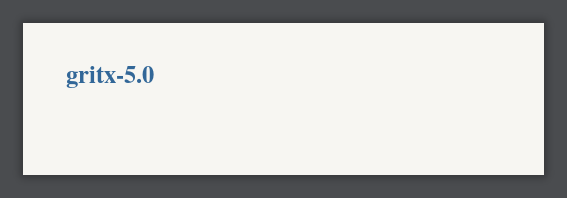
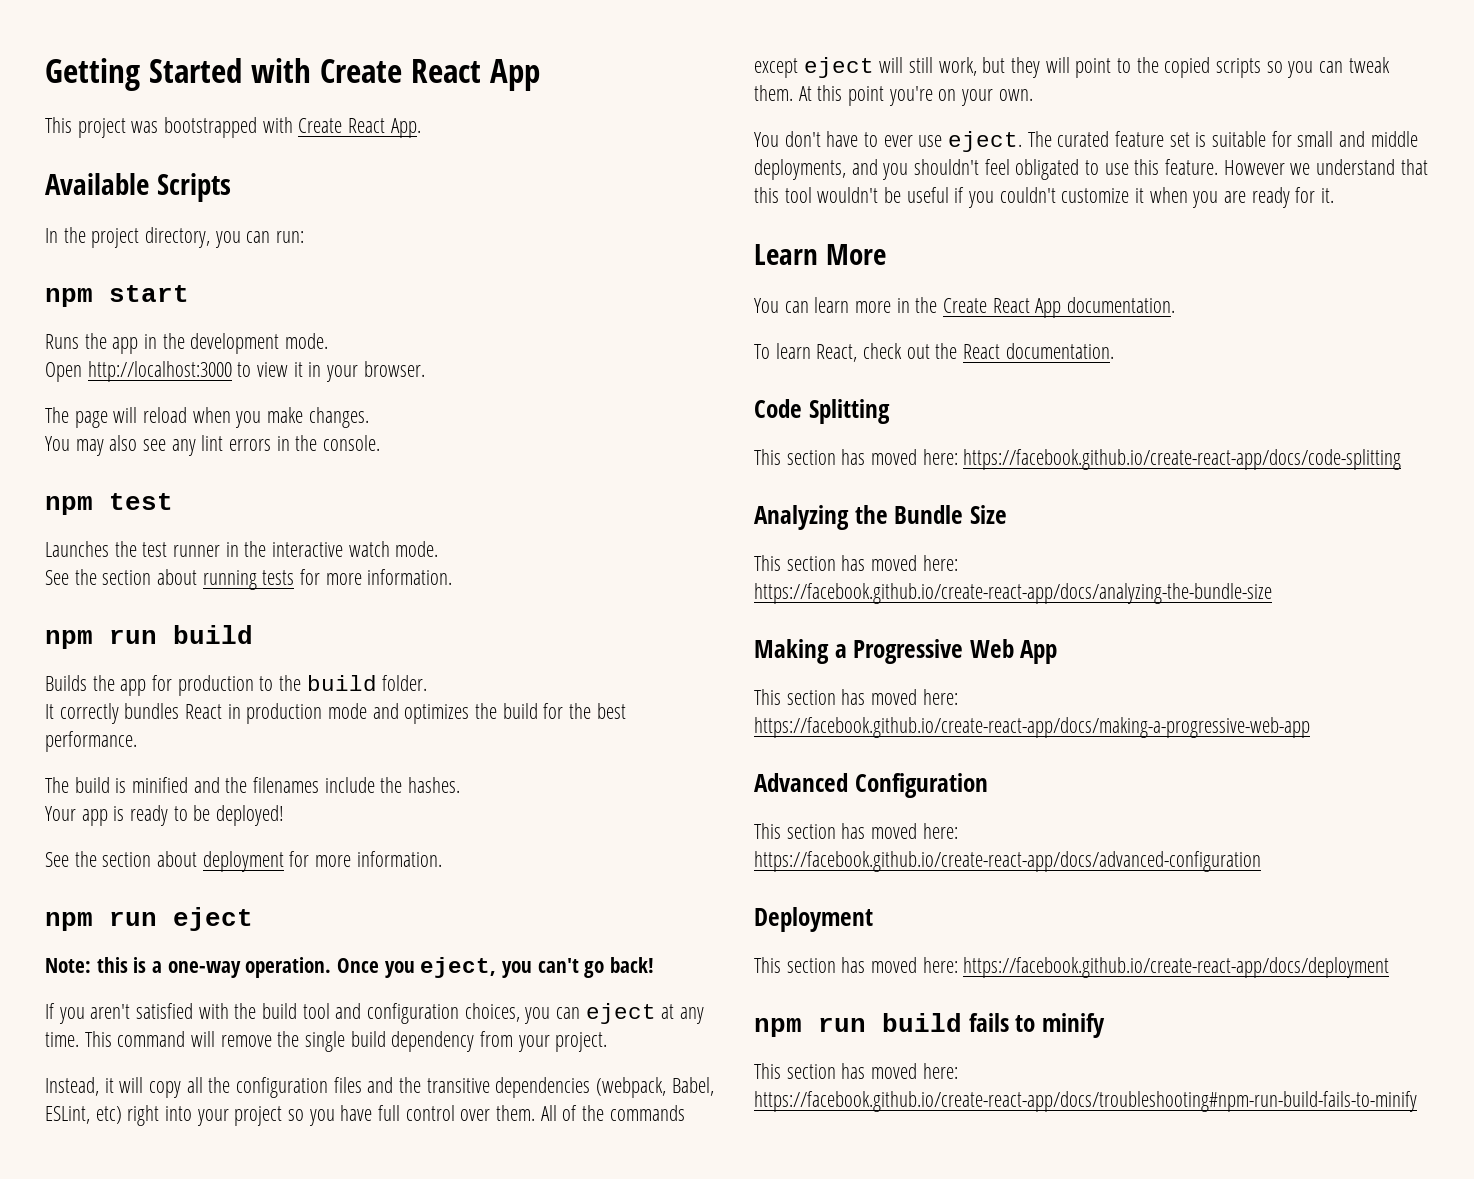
[66,66,154,88] gritx-5.0 -> [45,58,540,91] [45,117,421,138] [45,173,231,202] [45,227,305,248] [45,285,189,307] [45,333,329,354] [45,361,425,382] [45,407,369,428] [45,435,381,456] [45,493,173,515] [45,541,439,557] [45,569,453,590] [45,625,253,649] [45,675,428,696] [45,703,626,724] [45,731,137,752] [45,777,461,793] [45,805,285,826] [45,851,442,872] [45,907,253,931] [45,957,655,978] [45,1003,705,1024] [45,1031,608,1052] [45,1077,714,1098] [45,1105,685,1126] [754,57,1390,78] [754,85,1033,106] [754,131,1418,152] [754,159,1428,180] [754,187,1335,208] [754,244,886,265] [754,297,1176,318] [754,343,1114,362] [754,399,890,424] [754,449,1402,470] [754,505,1007,530] [754,555,958,571] [754,583,1272,604] [754,639,1058,664] [754,689,958,705] [754,717,1310,738] [754,773,988,798] [754,823,958,839] [754,851,1261,872] [754,907,873,932] [754,957,1390,978] [754,1013,1105,1038] [754,1063,958,1079] [754,1091,1417,1112] Getting Started with Create React App // This project was bootstrapped with Create React App. // Available Scripts // In the project directory, you can run: // npm start // Runs the app in the development mode. // Open http://localhost:3000 to view it in your browser. // The page will reload when you make changes. // You may also see any lint errors in the console. // npm test // Launches the test runner in the interactive watch mode. // See the section about running tests for more information. // npm run build // Builds the app for production to the build folder. // It correctly bundles React in production mode and optimizes the build for the best performance. // The build is minified and the filenames include the hashes. // Your app is ready to be deployed! // See the section about deployment for more information. // npm run eject // Note: this is a one-way operation. Once you eject, you can't go back! // If you aren't satisfied with the build tool and configuration choices, you can eject at any time. This command will remove the single build dependency from your project. // Instead, it will copy all the configuration files and the transitive dependencies (webpack, Babel, ESLint, etc) right into your project so you have full control over them. All of the commands except eject will still work, but they will point to the copied scripts so you can tweak them. At this point you're on your own. // You don't have to ever use eject. The curated feature set is suitable for small and middle deployments, and you shouldn't feel obligated to use this feature. However we understand that this tool wouldn't be useful if you couldn't customize it when you are ready for it. // Learn More // You can learn more in the Create React App documentation. // To learn React, check out the React documentation. // Code Splitting // This section has moved here: https://facebook.github.io/create-react-app/docs/code-splitting // Analyzing the Bundle Size // This section has moved here: https://facebook.github.io/create-react-app/docs/analyzing-the-bundle-size // Making a Progressive Web App // This section has moved here: https://facebook.github.io/create-react-app/docs/making-a-progressive-web-app // Advanced Configuration // This section has moved here: https://facebook.github.io/create-react-app/docs/advanced-configuration // Deployment // This section has moved here: https://facebook.github.io/create-react-app/docs/deployment // npm run build fails to minify // This section has moved here: https://facebook.github.io/create-react-app/docs/troubleshooting#npm-run-build-fails-to-minify

